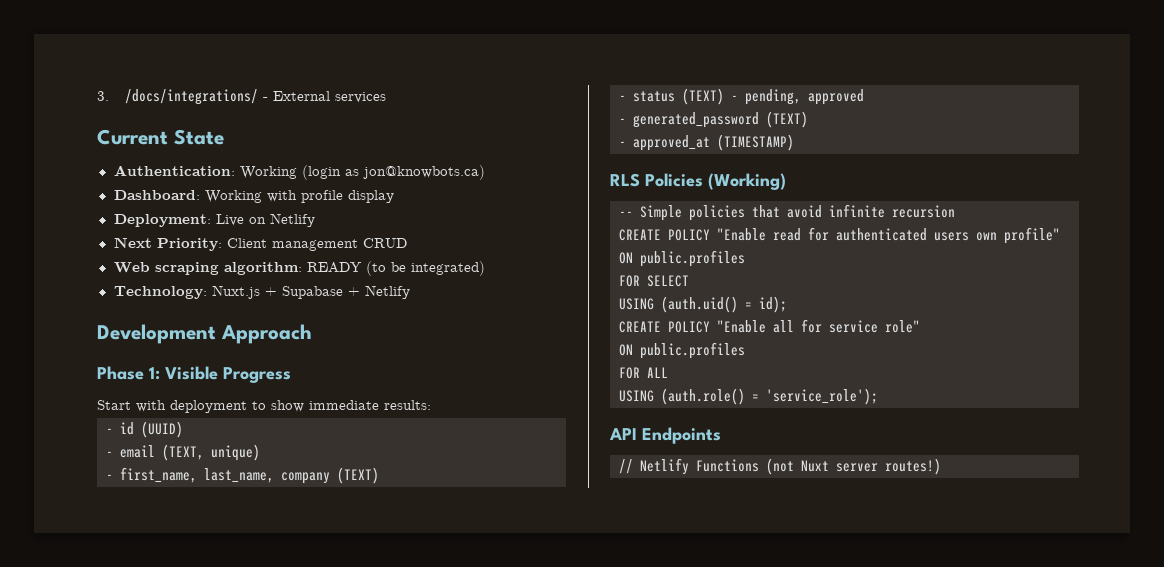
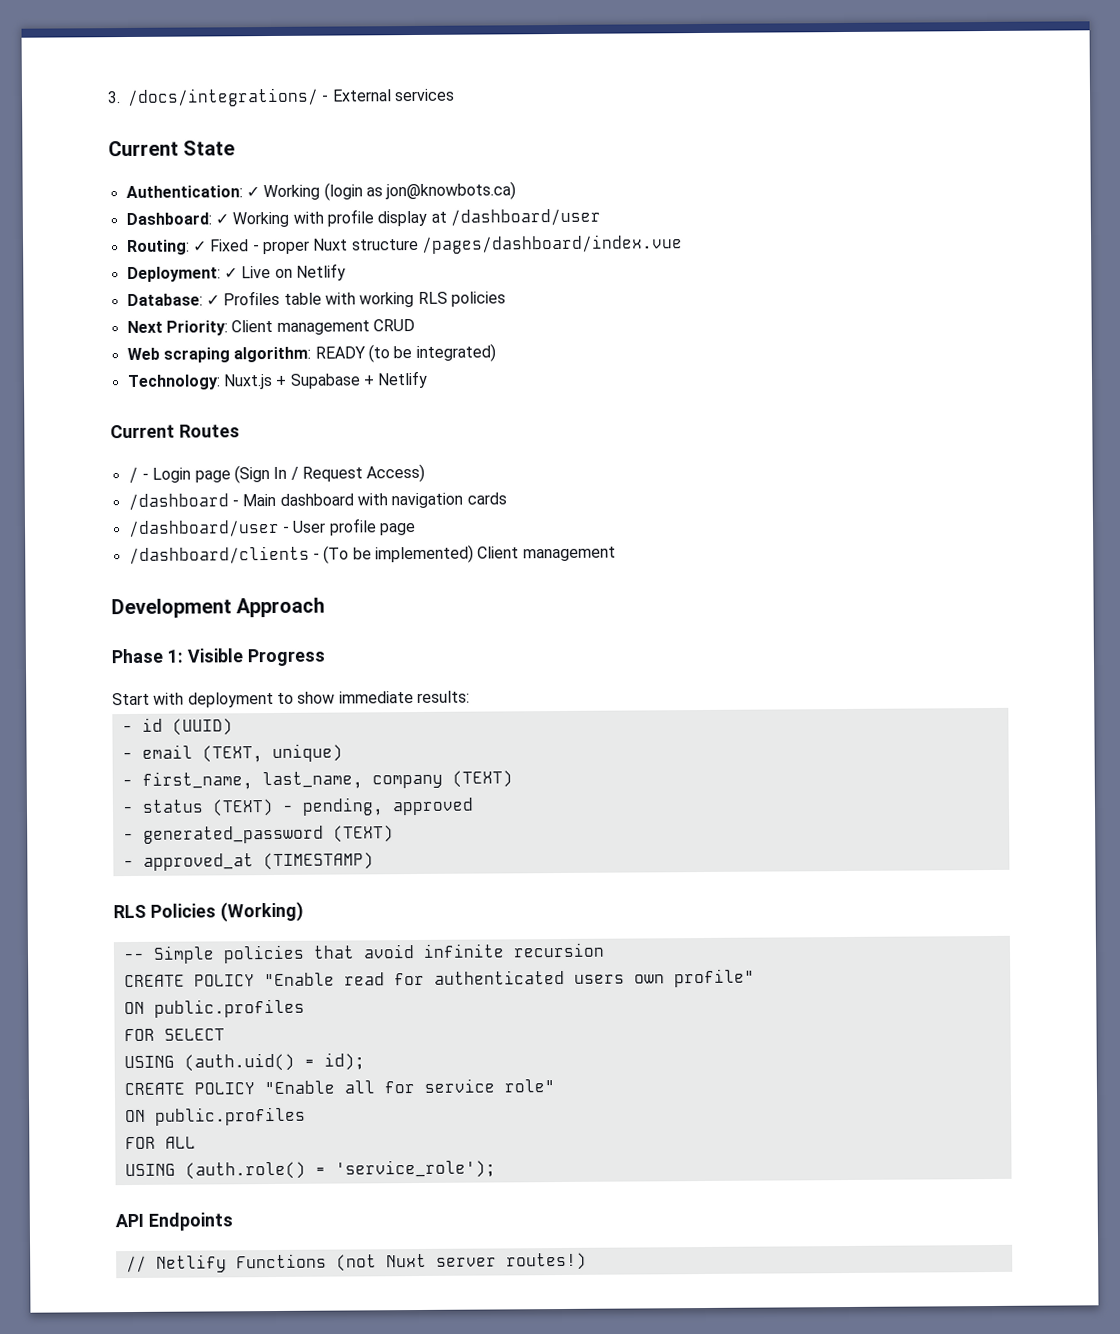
(235, 170) none -> [245,186,260,198] ✓
(200, 195) none -> [214,213,229,225] ✓
(394, 196) none -> [430,208,601,226] [126,234,683,256] at /dashboard/user // Routing: ✓ Fixed - proper Nuxt structure /pages/dashboard/index.vue
(211, 220) none -> [223,267,238,279] ✓
(315, 220) none -> [126,290,506,308] // Database: ✓ Profiles table with working RLS policies
(410, 292) none -> [110,424,240,439] [127,463,426,484] [127,492,507,511] [127,518,416,538] [128,544,616,565] // Current Routes // / - Login page (Sign In / Request Access) // /dashboard - Main dashboard with navigation cards // /dashboard/user - User profile page // /dashboard/clients - (To be implemented) Client management

